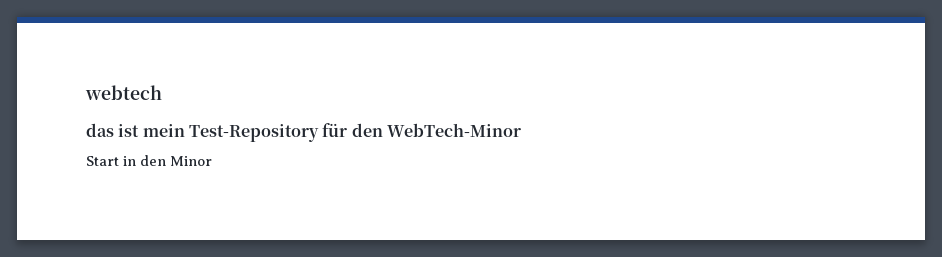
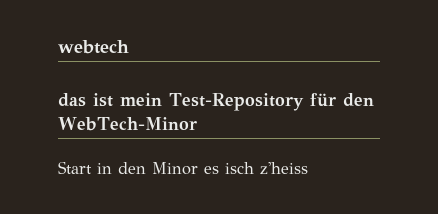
(212, 161) none -> [204,162,308,175] es isch z'heiss

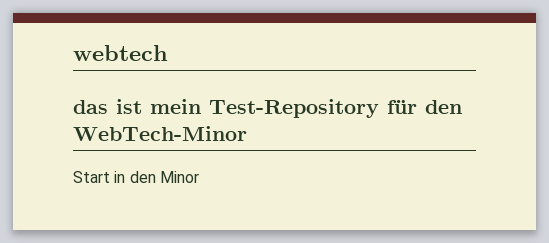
[204,162,308,175] es isch z'heiss -> (199, 177) none

